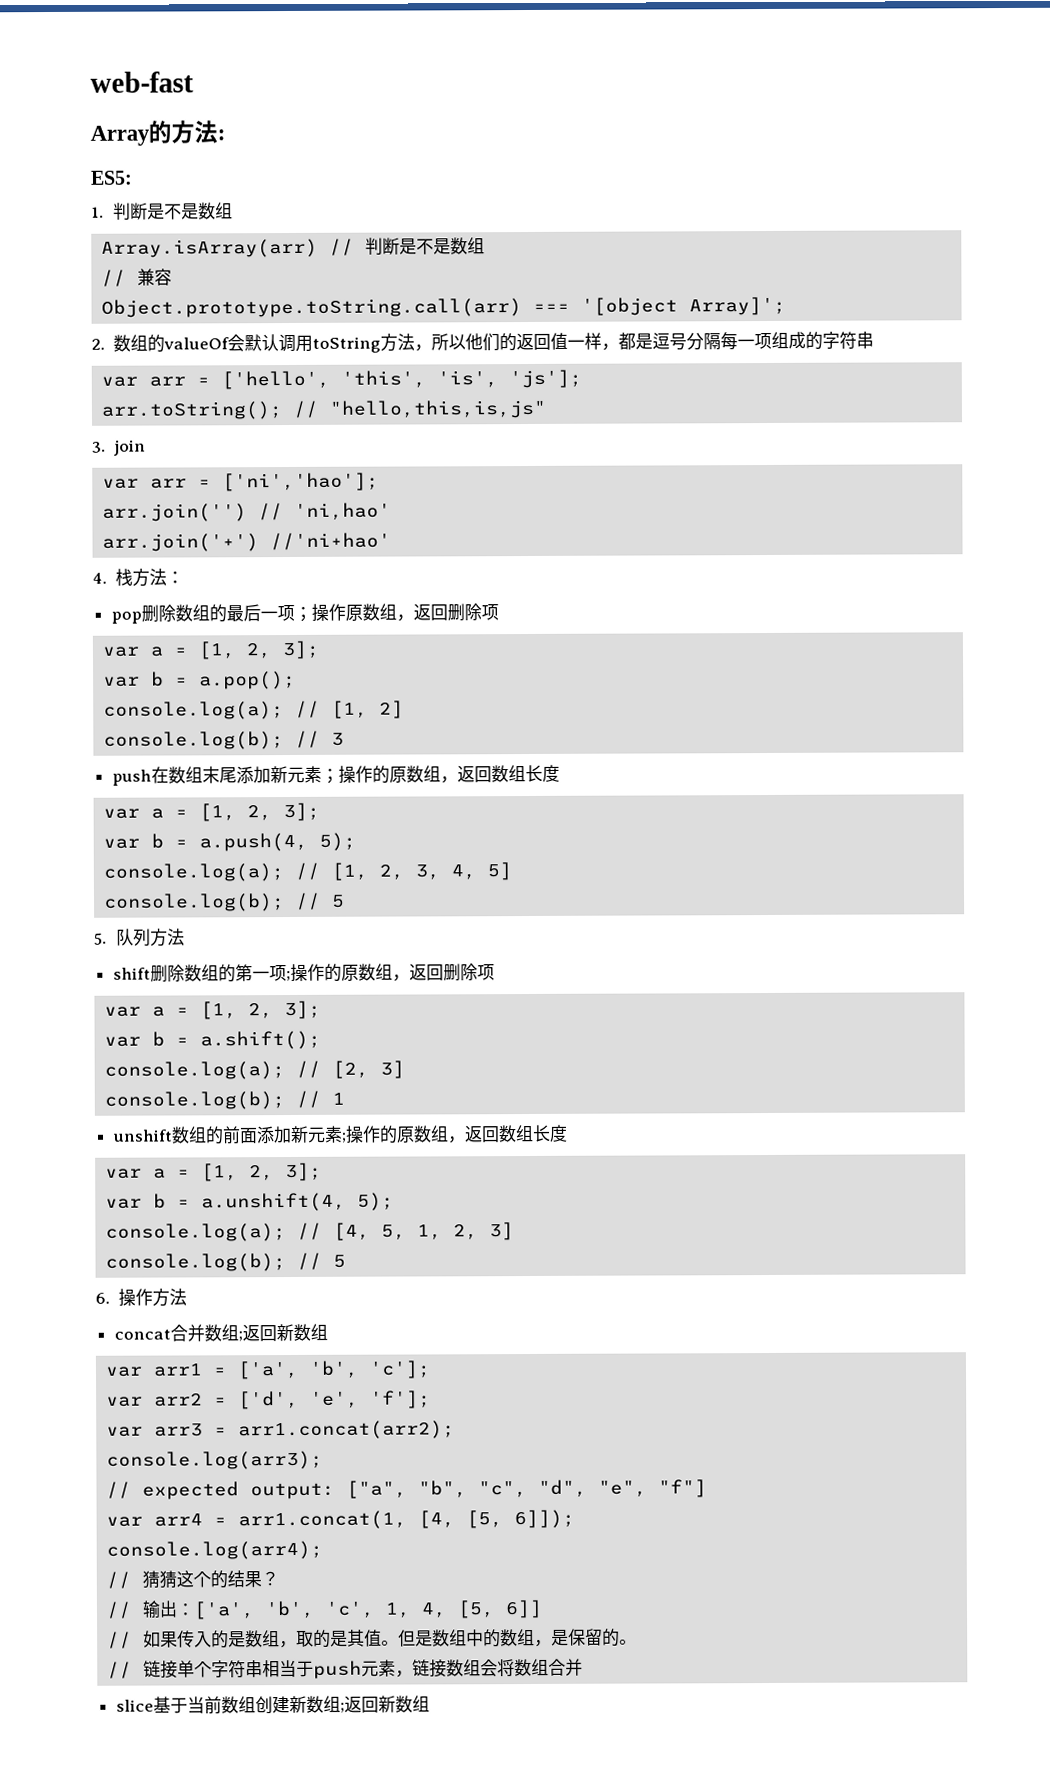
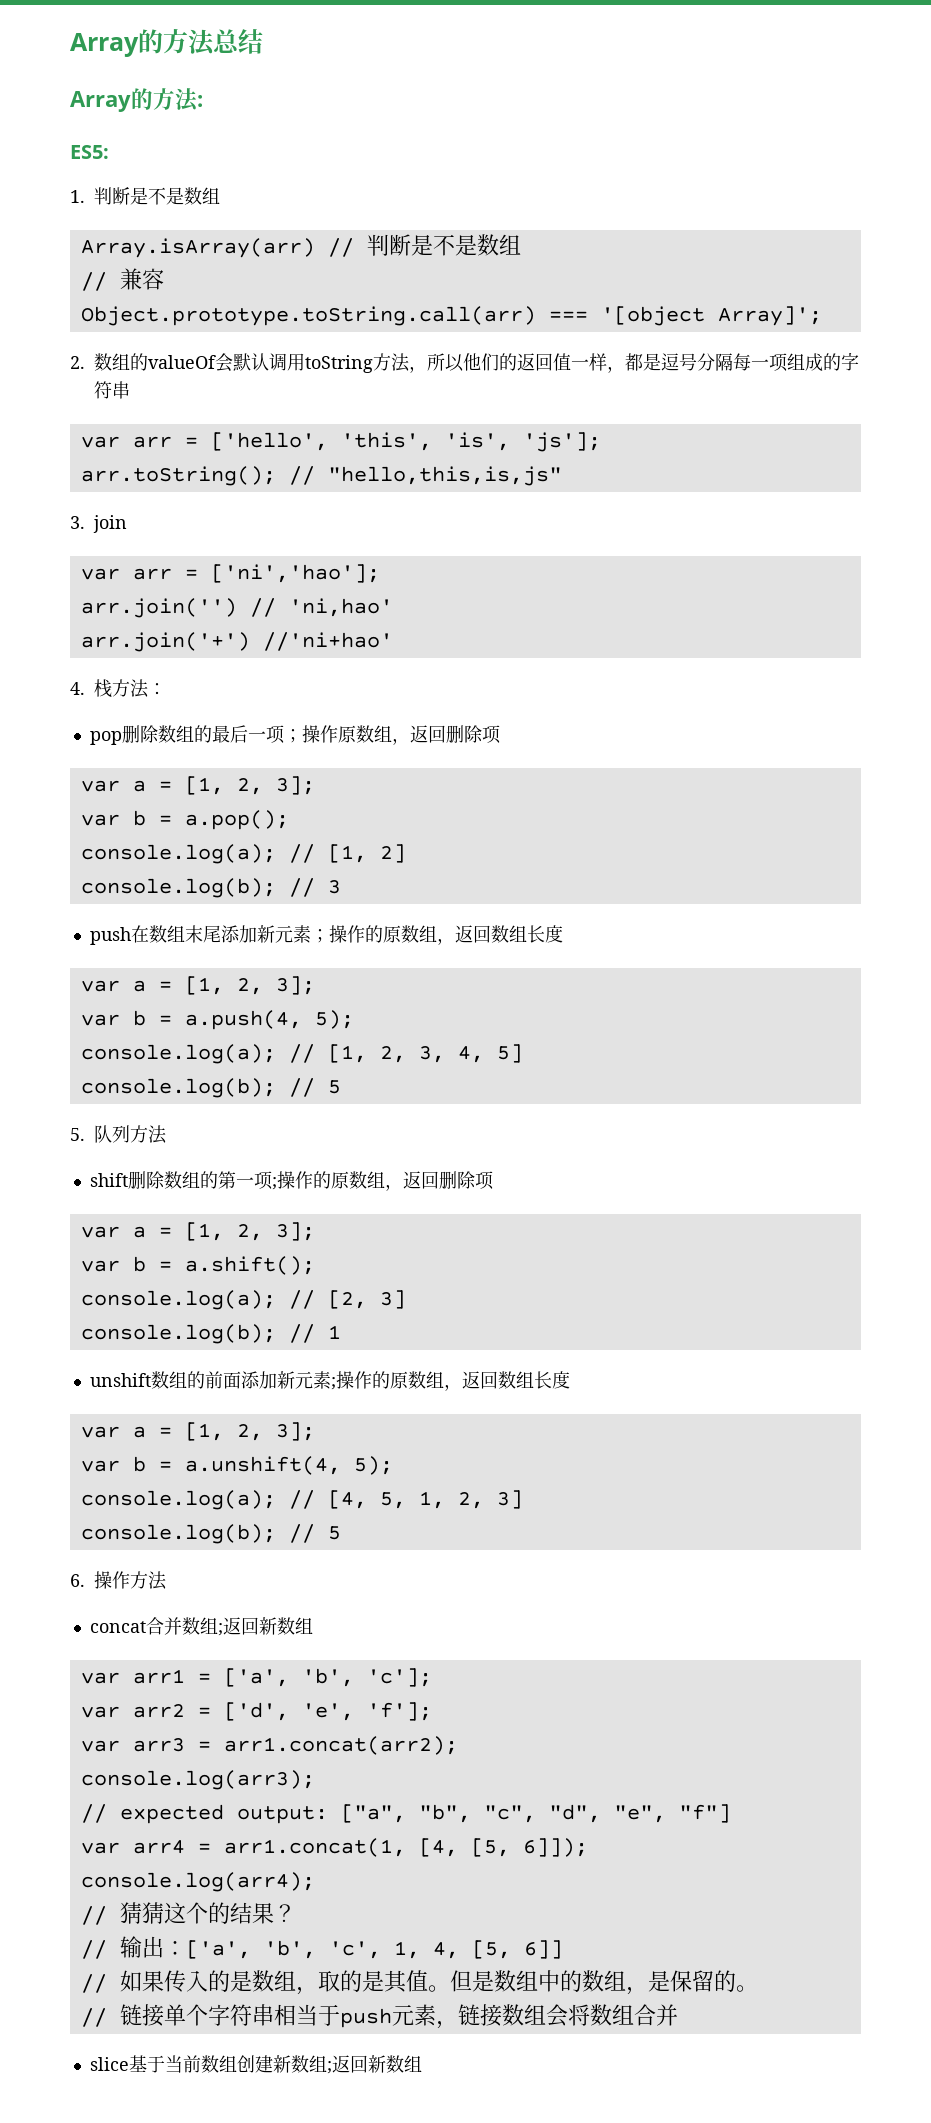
[90,71,194,93] web-fast -> [70,29,263,57] Array的方法总结

